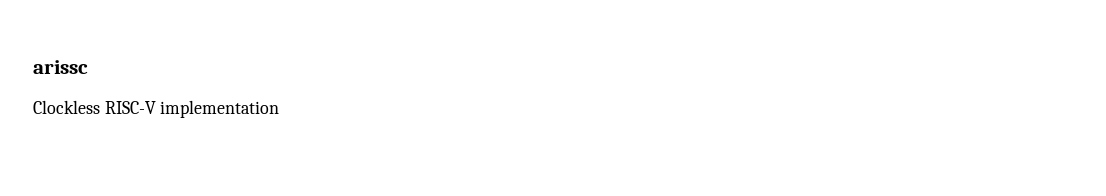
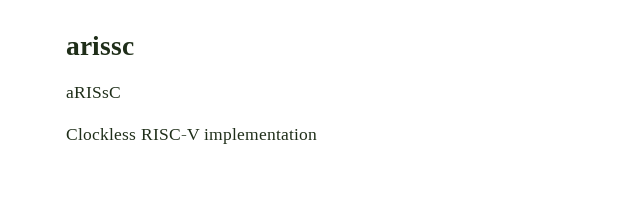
(88, 67) none -> [66,87,121,98] // aRISsC

